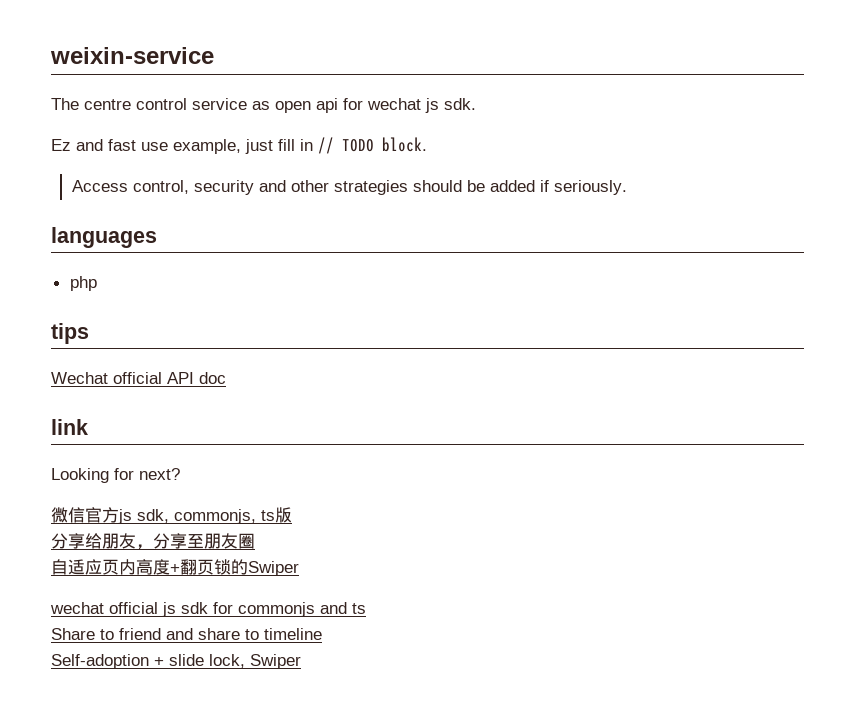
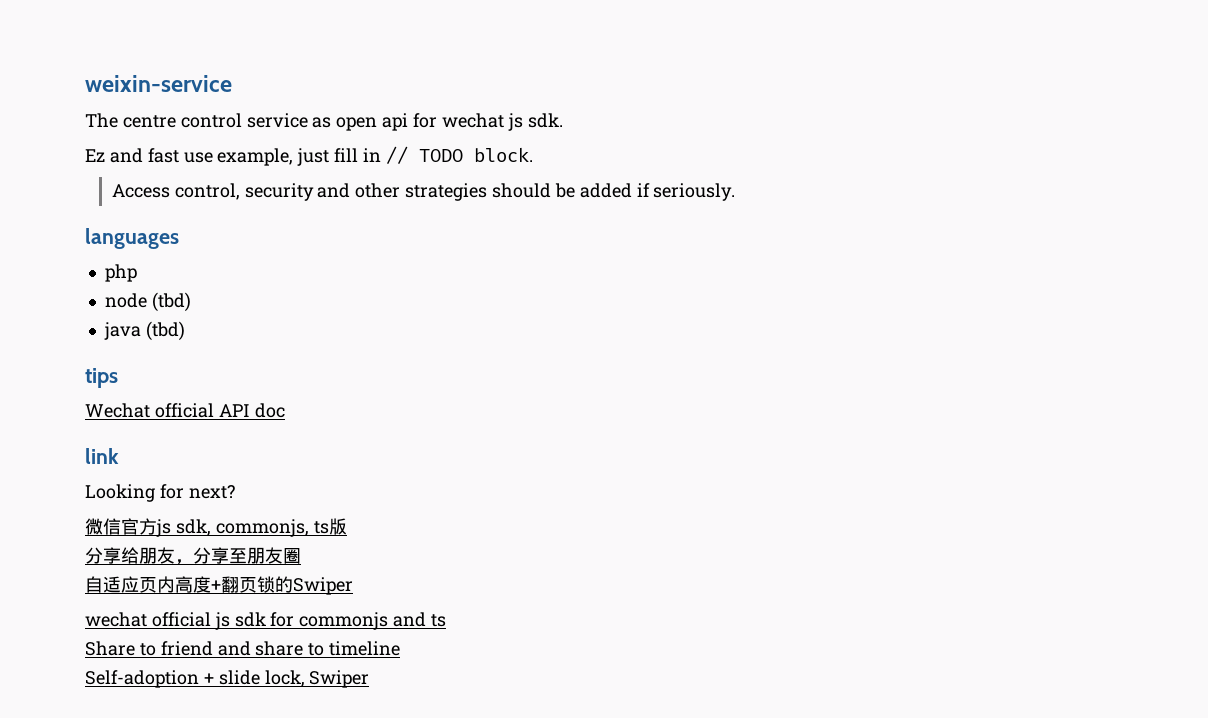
(97, 283) none -> [104,292,191,312] [103,321,185,341] // node (tbd) // java (tbd)

